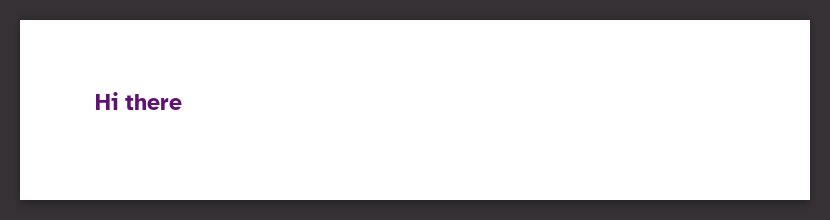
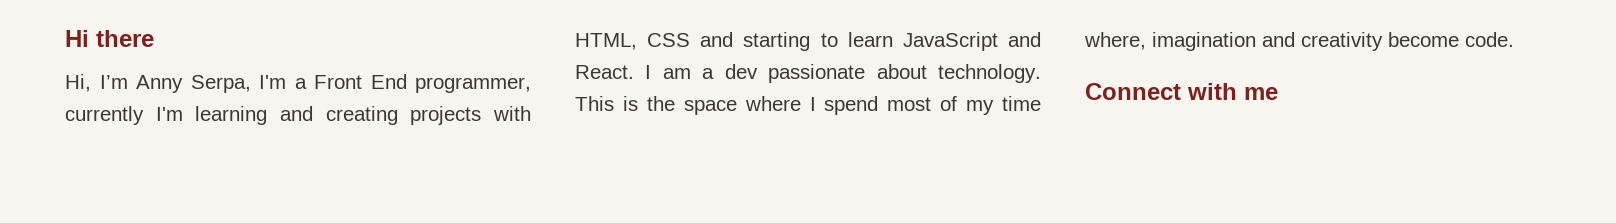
(182, 102) none -> [65,74,531,93] [65,106,531,125] [575,32,1041,51] [575,64,1041,83] [575,96,1041,115] [1084,32,1514,51] [1085,83,1278,100] // Hi, I’m Anny Serpa, I'm a Front End programmer, currently I'm learning and creating projects with HTML, CSS and starting to learn JavaScript and React. I am a dev passionate about technology. This is the space where I spend most of my time where, imagination and creativity become code. // Connect with me

